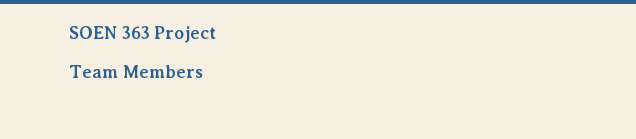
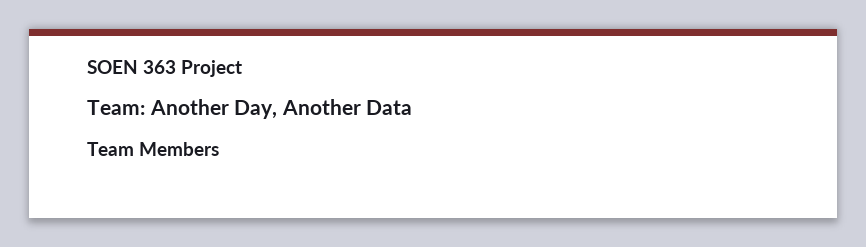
(217, 34) none -> [87,99,413,119] // Team: Another Day, Another Data

